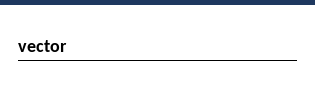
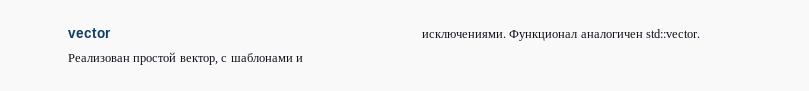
(67, 46) none -> [68,52,303,65] [422,29,701,41] // Реализован простой вектор, с шаблонами и исключениями. Функционал аналогичен std::vector.

